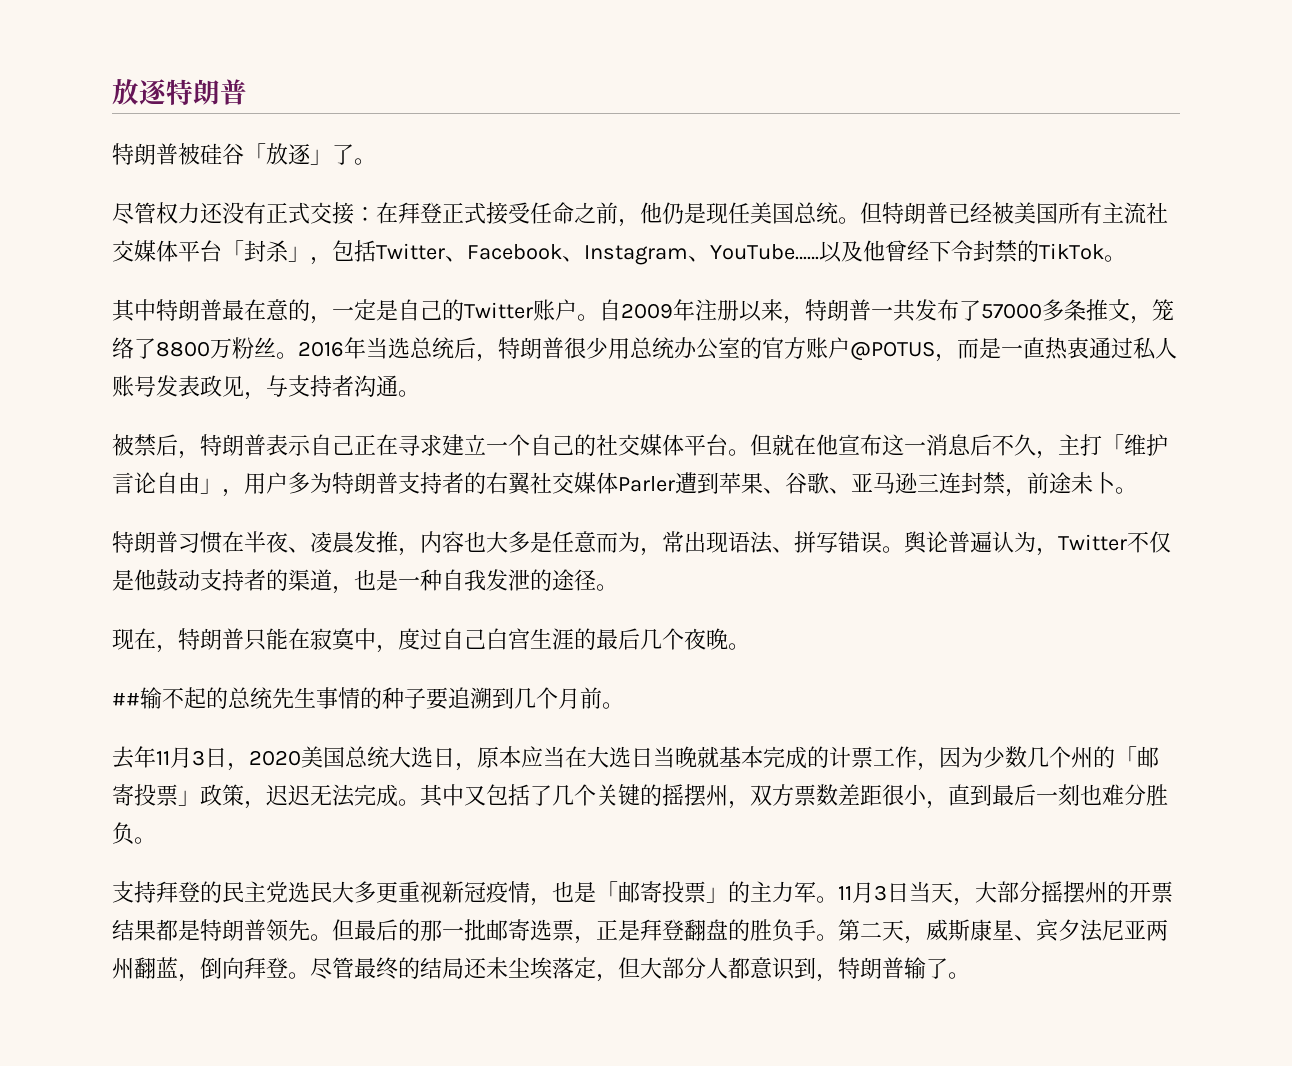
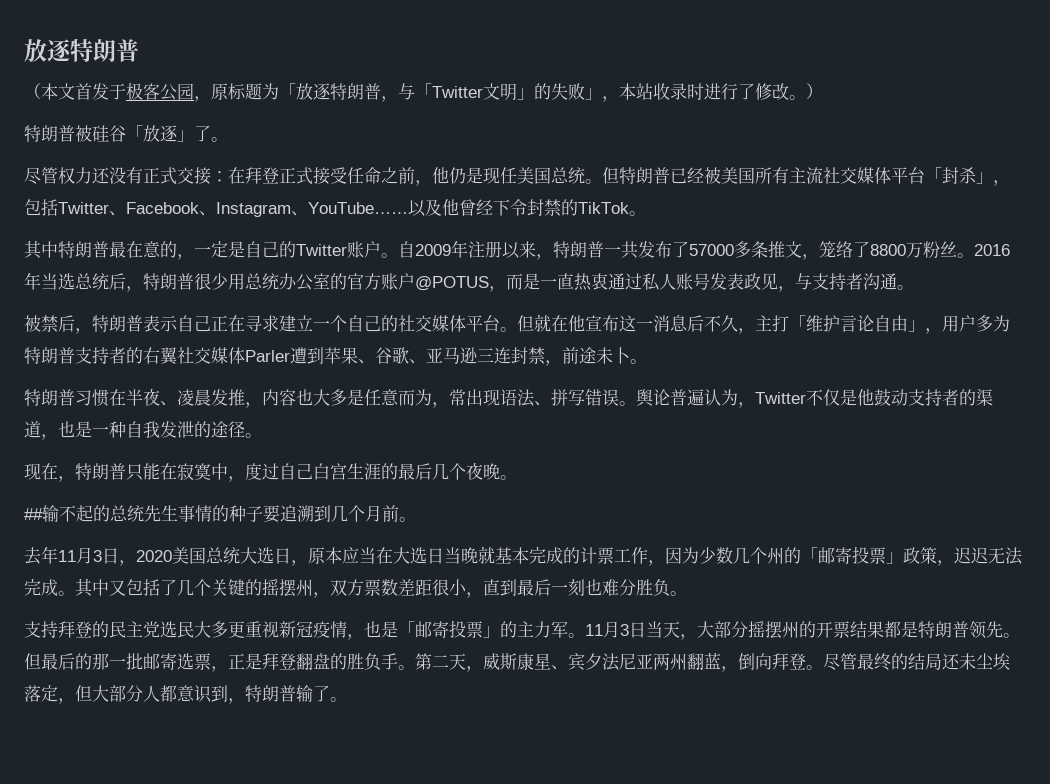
[112,79,247,105] 放逐特朗普 -> [24,39,139,62] [24,82,823,102] 放逐特朗普 // （本文首发于极客公园，原标题为「放逐特朗普，与「Twitter文明」的失败」，本站收录时进行了修改。）

